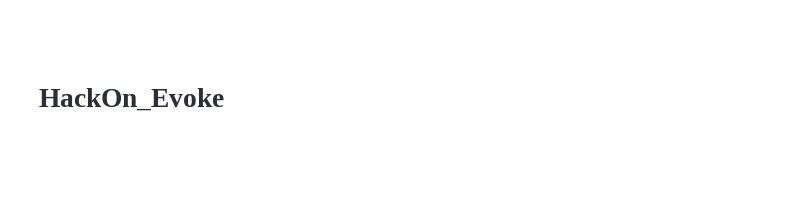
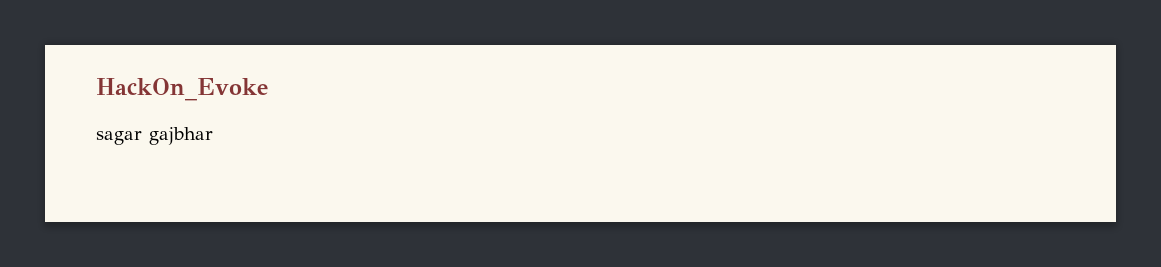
(224, 99) none -> [96,127,213,145] // sagar gajbhar

